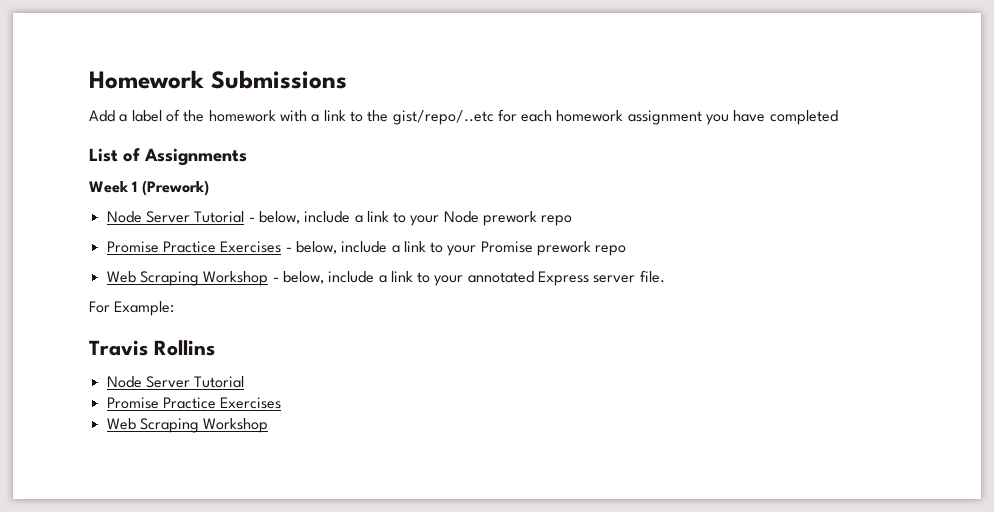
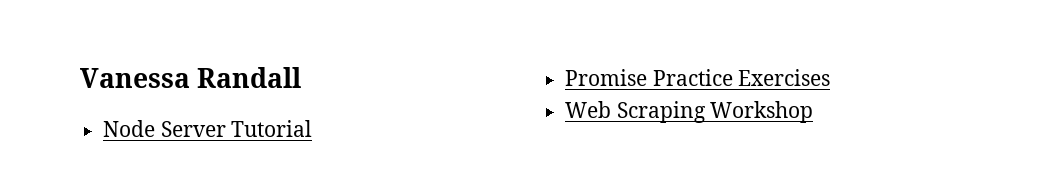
[89,70,347,89] [89,109,838,125] [89,148,247,166] [89,180,209,196] [106,211,573,226] [106,241,627,256] [106,270,665,286] [89,301,175,316] [89,340,215,356] Homework Submissions // Add a label of the homework with a link to the gist/repo/..etc for each homework assignment you have completed // List of Assignments // Week 1 (Prework) // Node Server Tutorial - below, include a link to your Node prework repo // Promise Practice Exercises - below, include a link to your Promise prework repo // Web Scraping Workshop - below, include a link to your annotated Express server file. // For Example: // Travis Rollins -> [80,67,302,88] Vanessa Randall

